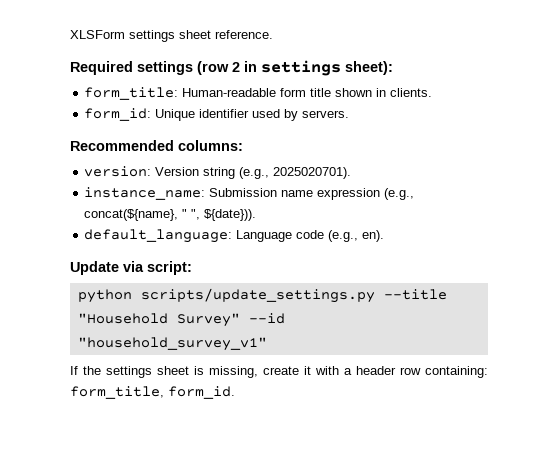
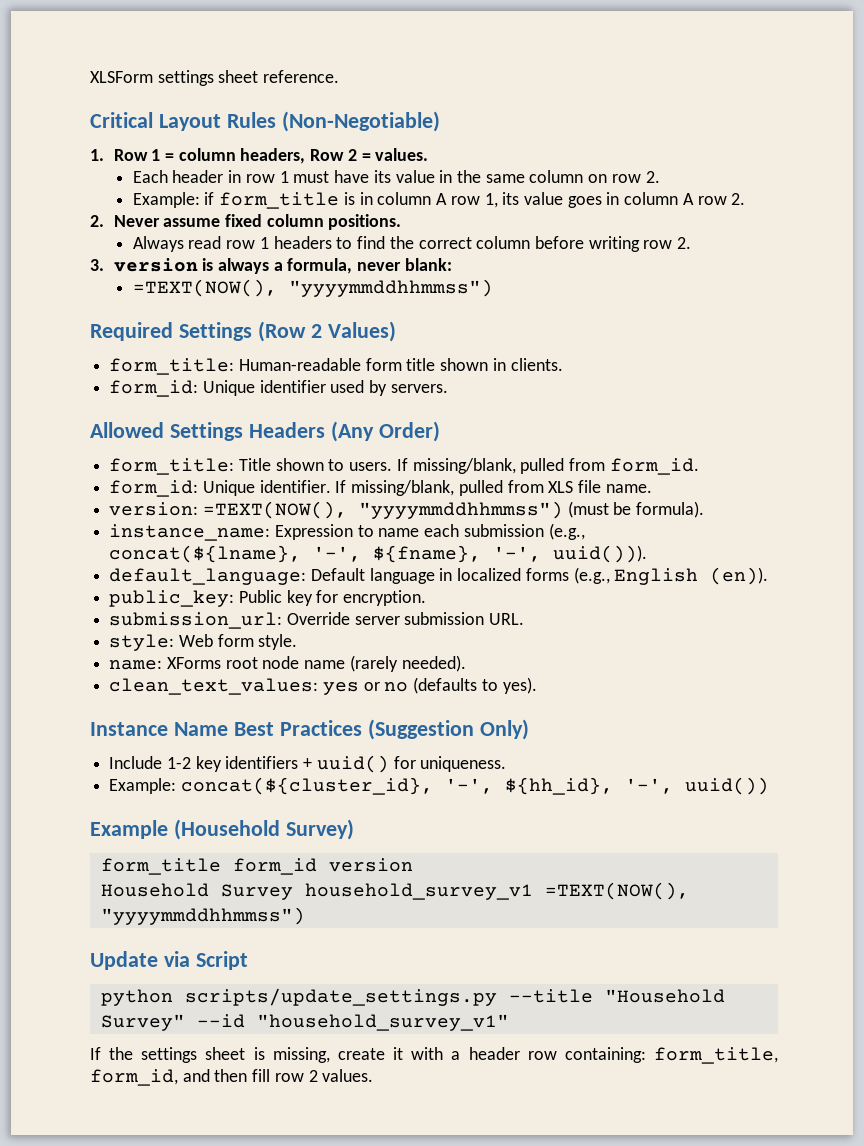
[70,60,393,76] Required settings (row 2 in settings sheet): -> [90,111,440,132] [90,148,429,164] [132,170,660,183] [132,192,746,209] [90,214,402,230] [132,236,692,252] [90,258,452,274] [132,279,493,297] [90,321,396,342] Critical Layout Rules (Non-Negotiable) // 1. Row 1 = column headers, Row 2 = values. // Each header in row 1 must have its value in the same column on row 2. // Example: if form_title is in column A row 1, its value goes in column A row 2. // 2. Never assume fixed column positions. // Always read row 1 headers to find the correct column before writing row 2. // 3. version is always a formula, never blank: // =TEXT(NOW(), "yyyymmddhhmmss") // Required Settings (Row 2 Values)
[70,140,243,151] [84,166,352,179] [84,187,415,200] [84,209,257,221] [84,229,385,243] Recommended columns: // version: Version string (e.g., 2025020701). // instance_name: Submission name expression (e.g., concat(${name}, " ", ${date})). // default_language: Language code (e.g., en). -> [90,421,440,442] [109,458,699,475] [109,480,652,497] [109,501,705,519] [109,523,585,541] [109,545,648,563] [109,567,769,585] [109,590,427,607] [109,612,525,629] [109,634,298,651] [109,655,466,672] [109,677,537,695] [90,719,529,740] [109,755,507,773] [109,777,769,795] [90,819,354,840] [100,858,413,875] [100,882,689,900] [100,907,305,925] Allowed Settings Headers (Any Order) // form_title: Title shown to users. If missing/blank, pulled from form_id. // form_id: Unique identifier. If missing/blank, pulled from XLS file name. // version: =TEXT(NOW(), "yyyymmddhhmmss") (must be formula). // instance_name: Expression to name each submission (e.g., concat(${lname}, '-', ${fname}, '-', uuid())). // default_language: Default language in localized forms (e.g., English (en)). // public_key: Public key for encryption. // submission_url: Override server submission URL. // style: Web form style. // name: XForms root node name (rarely needed). // clean_text_values: yes or no (defaults to yes). // Instance Name Best Practices (Suggestion Only) // Include 1-2 key identifiers + uuid() for uniqueness. // Example: concat(${cluster_id}, '-', ${hh_id}, '-', uuid()) // Example (Household Survey) // form_title form_id version // Household Survey household_survey_v1 =TEXT(NOW(), "yyyymmddhhmmss")
[147,261,192,275] script: -> [195,951,248,970] Script
[168,386,235,399] form_id. -> [90,1069,374,1086] form_id, and then fill row 2 values.

